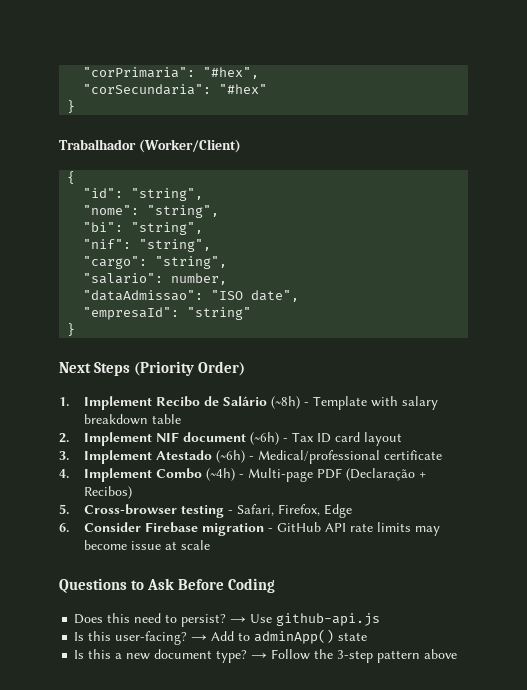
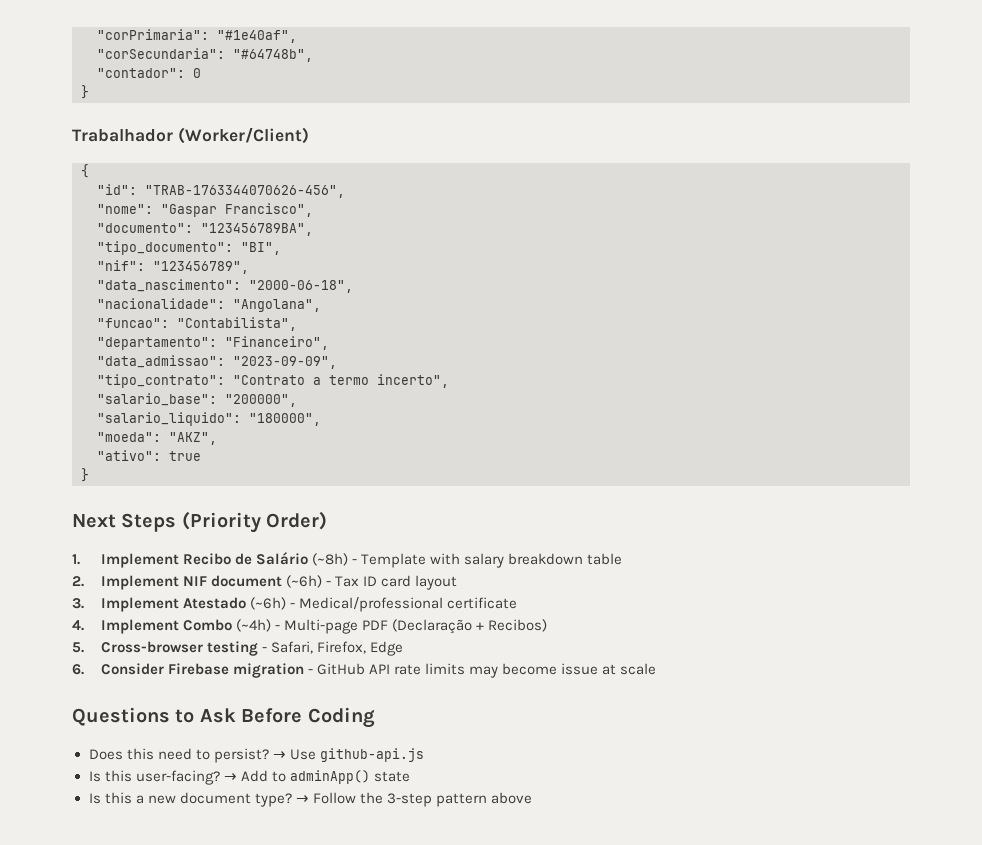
[203,67,260,79] "#hex", -> [217,30,297,43] "#1e40af",
[219,84,268,94] "#hex" -> [233,49,313,62] [97,68,201,78] "#64748b", // "contador": 0
[131,188,204,201] "string", -> [145,185,345,198] "TRAB-1763344070626-456",
[147,205,220,218] [83,222,204,235] [83,239,212,252] [83,256,228,269] [83,273,228,285] [83,290,300,302] [83,307,252,320] "string", // "bi": "string", // "nif": "string", // "cargo": "string", // "salario": number, // "dataAdmissao": "ISO date", // "empresaId": "string" -> [161,203,313,217] [97,223,313,236] [97,241,281,255] [97,260,249,274] [97,279,353,293] [97,298,321,312] [97,317,297,331] [97,336,329,350] [97,355,337,369] [97,374,449,388] [97,393,297,407] [97,412,321,426] [97,432,217,445] [97,450,201,461] "Gaspar Francisco", // "documento": "123456789BA", // "tipo_documento": "BI", // "nif": "123456789", // "data_nascimento": "2000-06-18", // "nacionalidade": "Angolana", // "funcao": "Contabilista", // "departamento": "Financeiro", // "data_admissao": "2023-09-09", // "tipo_contrato": "Contrato a termo incerto", // "salario_base": "200000", // "salario_liquido": "180000", // "moeda": "AKZ", // "ativo": true

